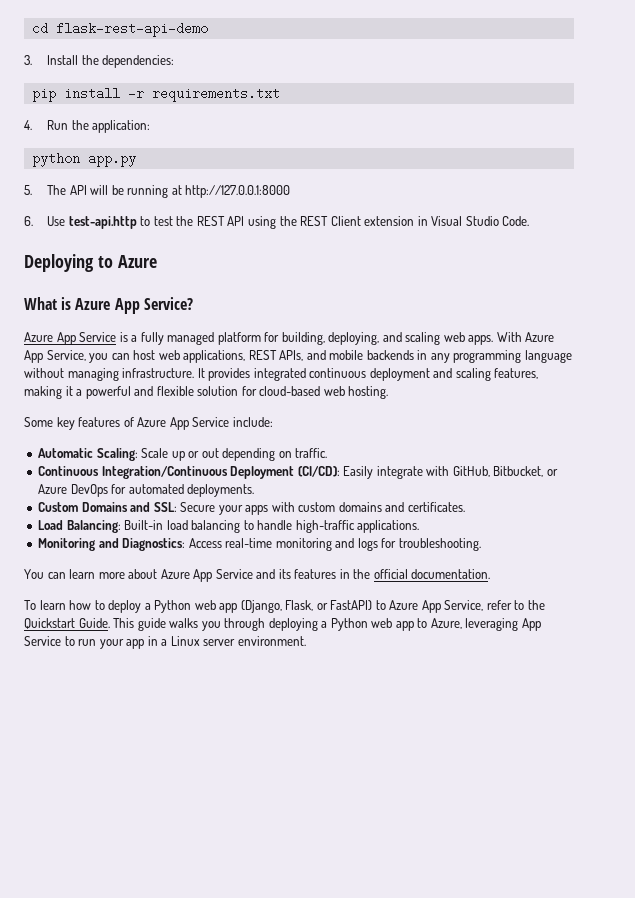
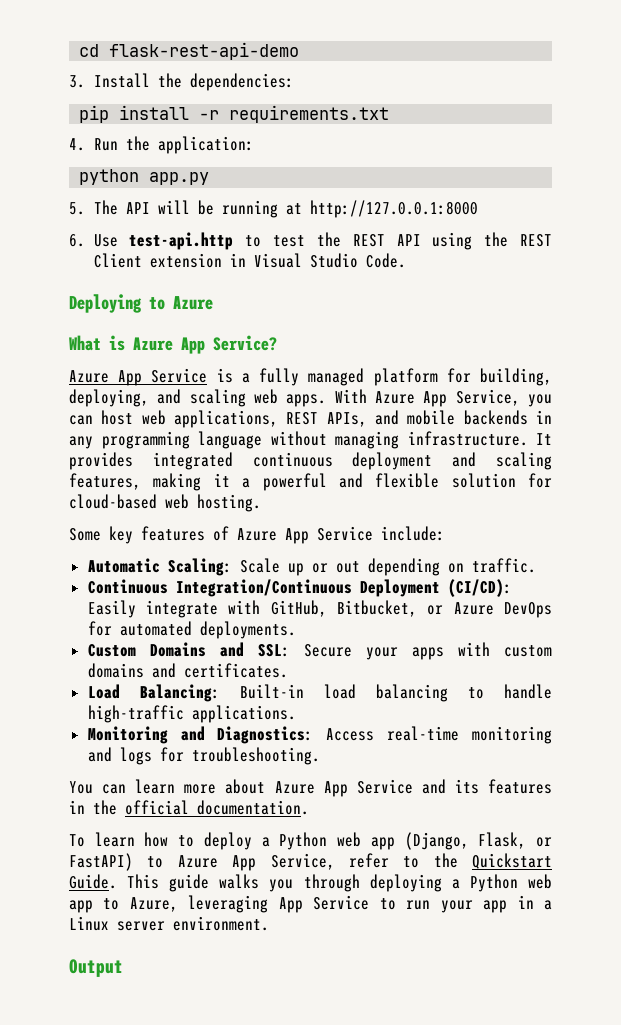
(306, 641) none -> [69,959,123,977] // Output

